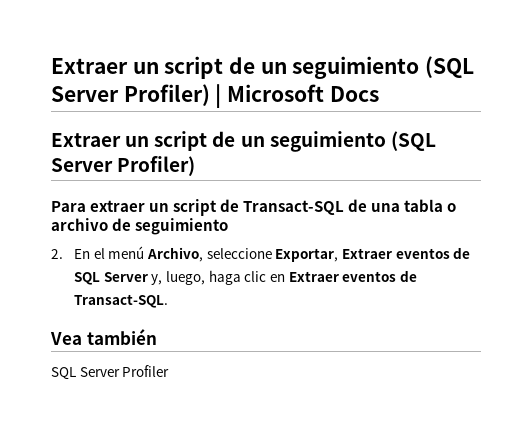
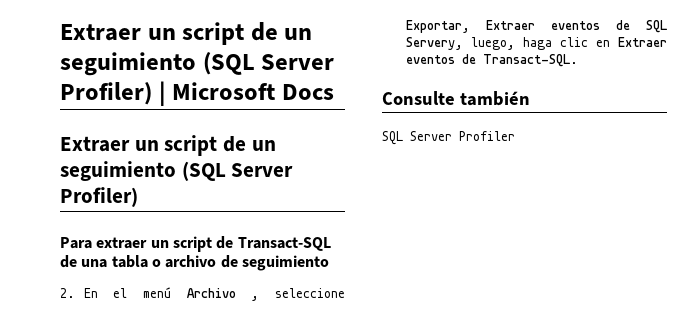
[147,247,204,262] Archivo, -> [186,288,260,301] Archivo ,
[103,272,163,285] Server y, -> [405,37,463,50] Servery,
[50,332,82,345] Vea -> [382,91,455,105] Consulte

